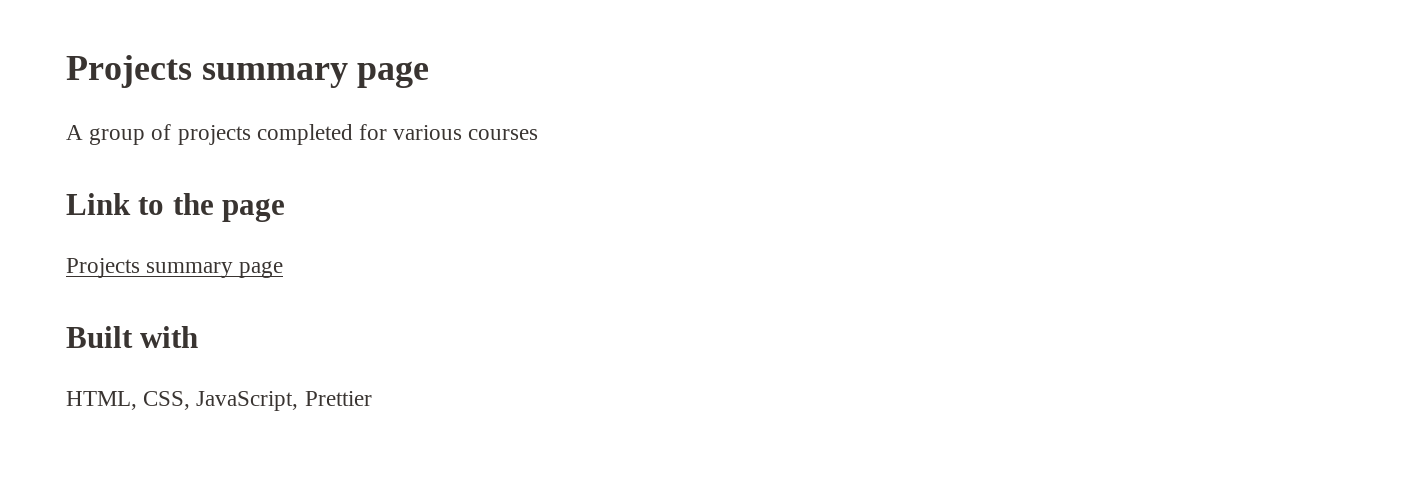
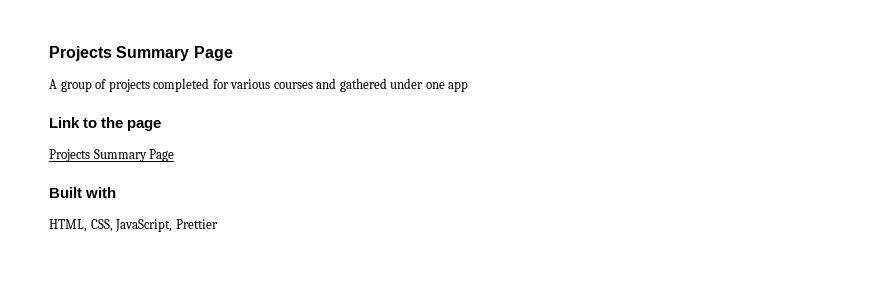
[66,55,430,88] Projects summary page -> [49,46,233,61] Projects Summary Page
(539, 134) none -> [316,78,469,92] and gathered under one app
[146,261,284,278] summary page -> [93,149,175,162] Summary Page

